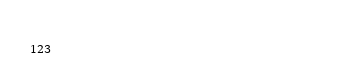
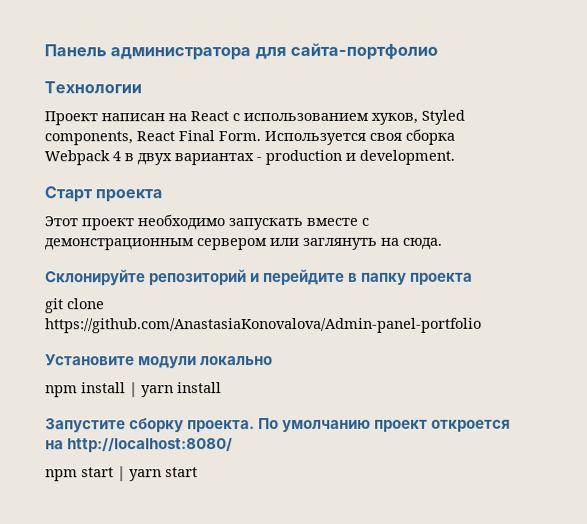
[30,45,51,53] 123 -> [44,42,439,61] [44,81,142,94] [44,109,465,126] [44,128,455,146] [44,149,455,166] [44,186,163,203] [44,214,369,231] [44,237,442,251] [45,268,474,286] [45,298,105,314] [45,317,482,334] [45,354,274,369] [45,382,222,398] [45,418,512,433] [45,437,234,453] [45,466,198,482] Панель администратора для сайта-портфолио // Технологии // Проект написан на React с использованием хуков, Styled components, React Final Form. Используется своя сборка Webpack 4 в двух вариантах - production и development. // Старт проекта // Этот проект необходимо запускать вместе с демонстрационным сервером или заглянуть на сюда. // Склонируйте репозиторий и перейдите в папку проекта // git clone https://github.com/AnastasiaKonovalova/Admin-panel-portfolio // Установите модули локально // npm install | yarn install // Запустите сборку проекта. По умолчанию проект откроется на http://localhost:8080/ // npm start | yarn start

